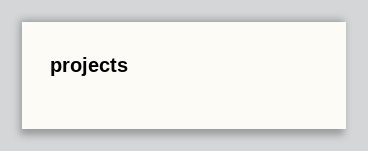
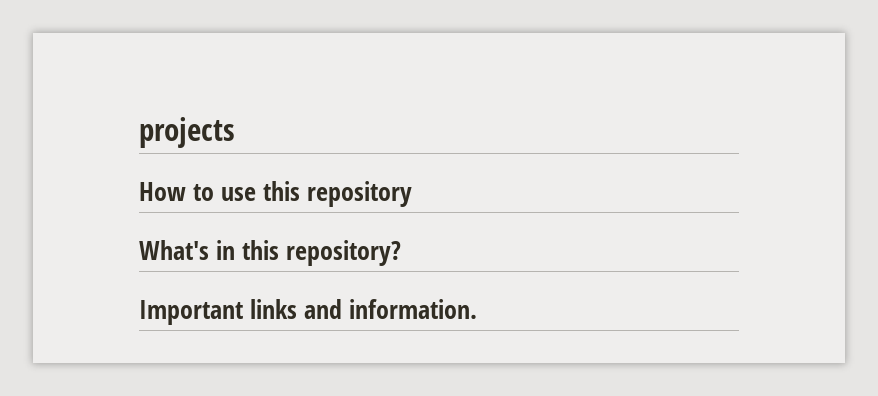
(128, 66) none -> [139,181,413,207] [139,240,402,266] [139,299,478,325] // How to use this repository // What's in this repository? // Important links and information.

